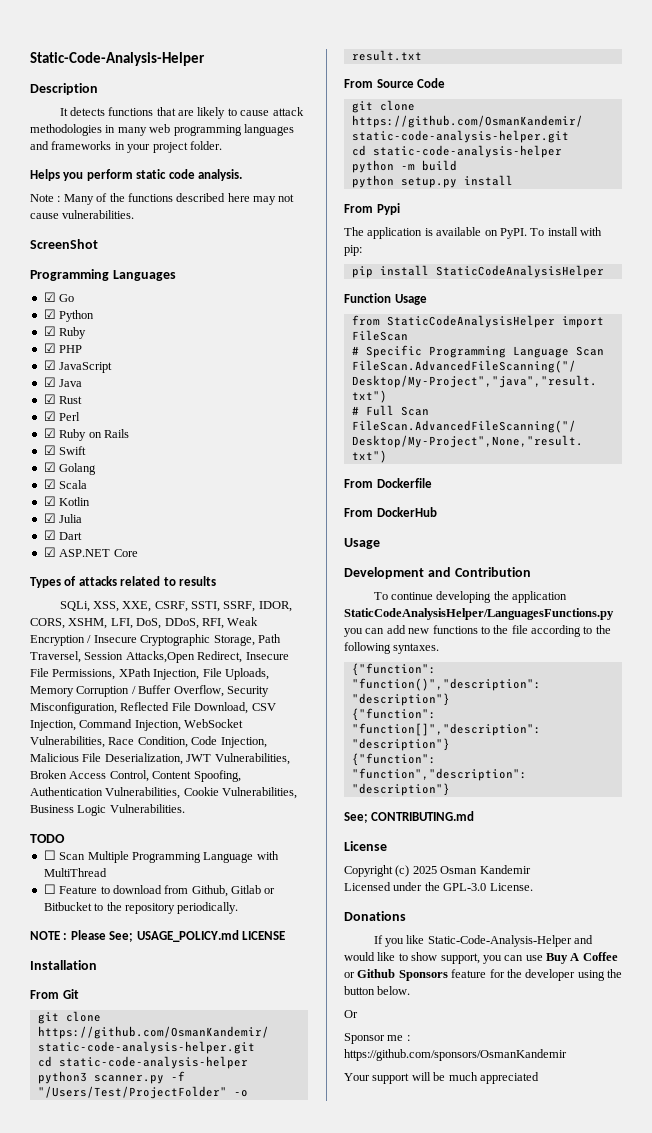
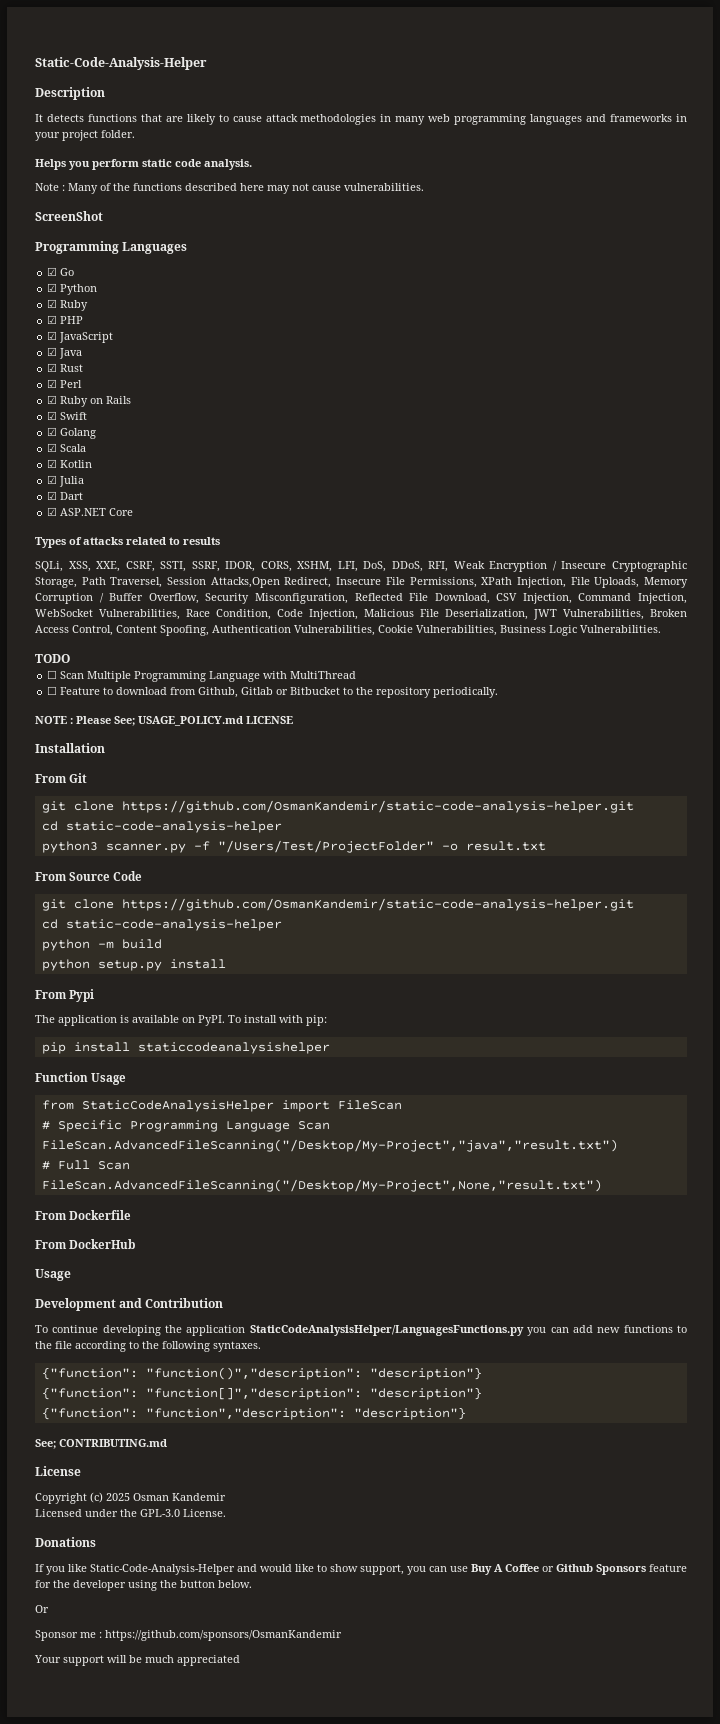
[435,265,604,278] StaticCodeAnalysisHelper -> [137,1042,330,1054] staticcodeanalysishelper

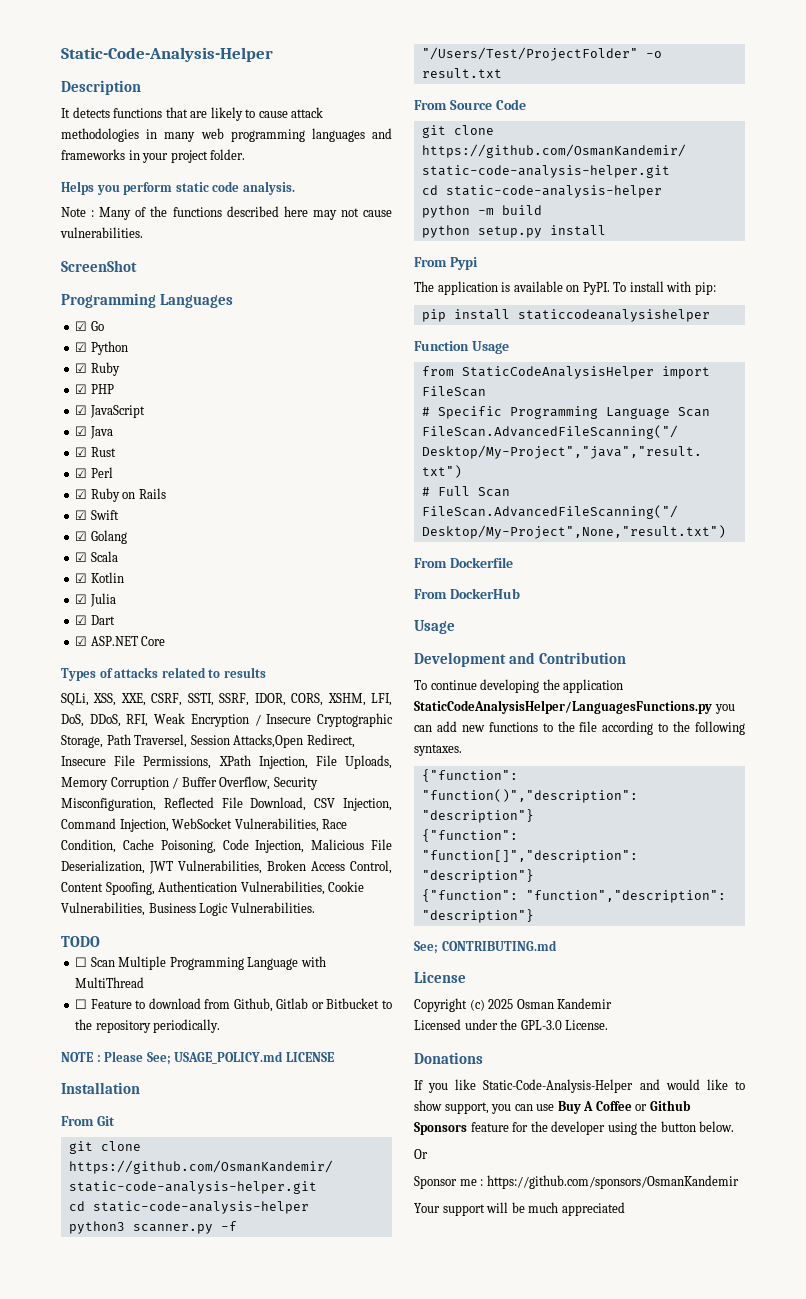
(271, 614) none -> [122,839,216,853] Cache Poisoning,

